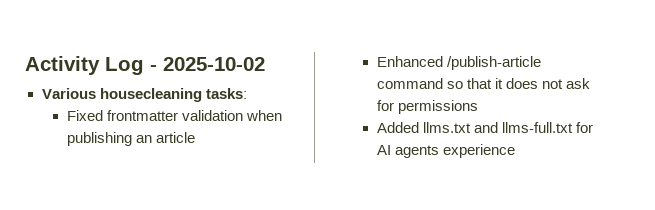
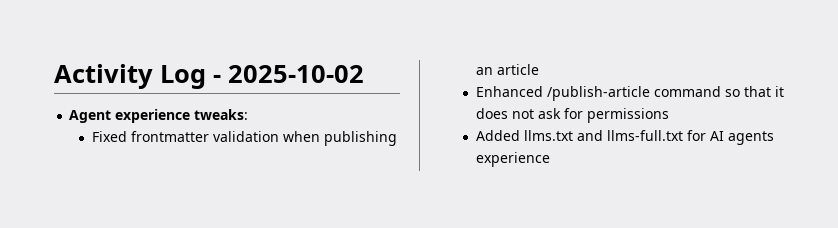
[41,88,247,102] Various housecleaning tasks: -> [69,109,249,123] Agent experience tweaks:

